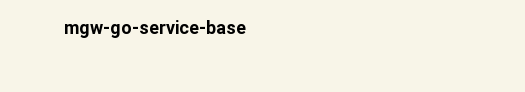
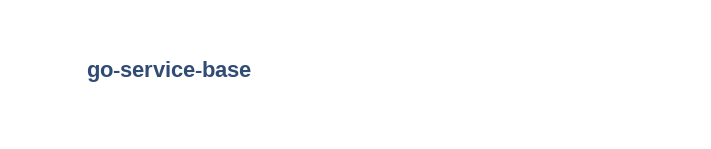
[64,20,246,38] mgw-go-service-base -> [87,61,251,82] go-service-base

